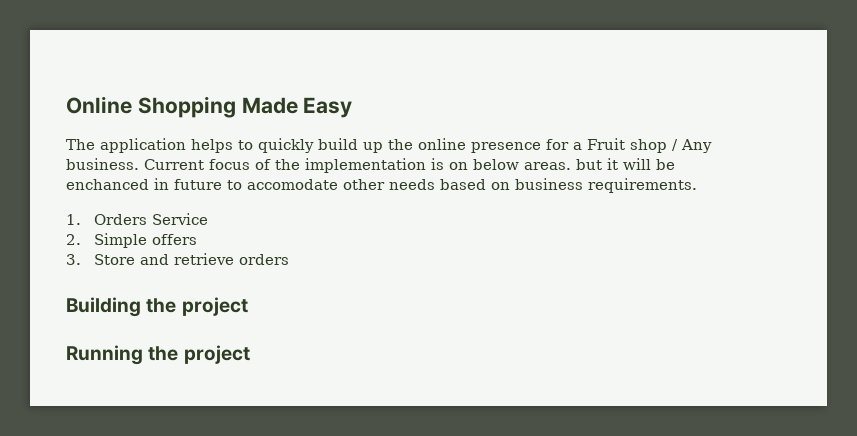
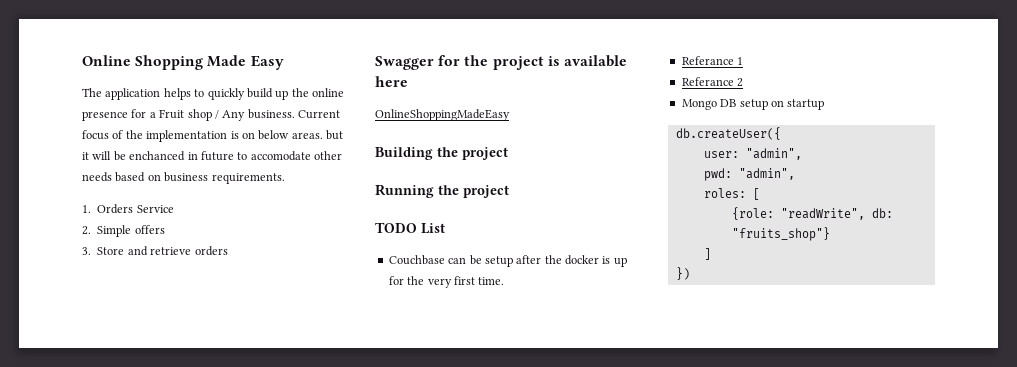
(289, 259) none -> [375,55,627,70] [375,76,408,87] [375,109,510,121] // Swagger for the project is available here // OnlineShoppingMadeEasy
(250, 354) none -> [375,222,445,234] [388,255,627,267] [388,276,505,288] [681,56,744,65] [681,77,744,87] [681,99,825,110] [675,127,781,140] [703,148,802,160] [703,168,795,181] [703,188,760,200] [731,207,893,220] [731,227,830,241] [703,248,711,260] [675,267,690,280] // TODO List // Couchbase can be setup after the docker is up for the very first time. // Referance 1 // Referance 2 // Mongo DB setup on startup // db.createUser({ // user: "admin", // pwd: "admin", // roles: [ // {role: "readWrite", db: "fruits_shop"} // ] // })

